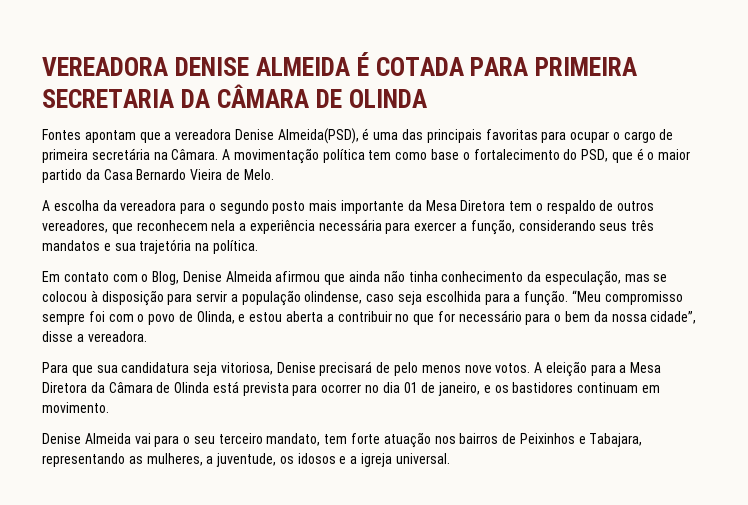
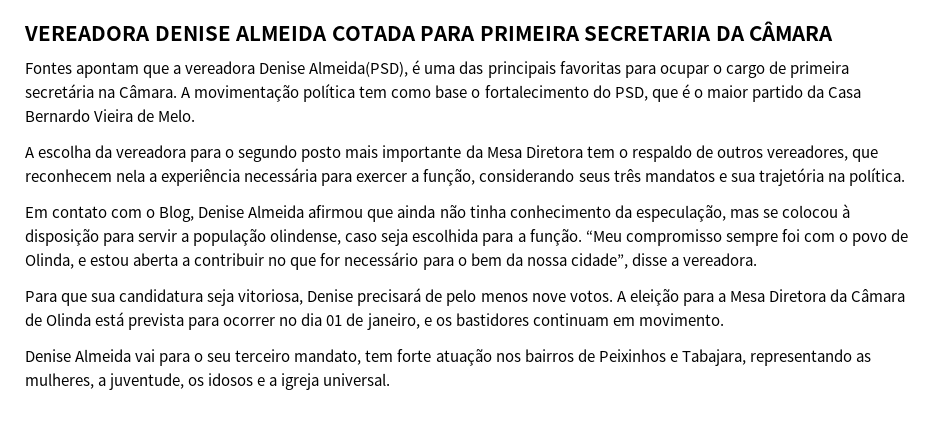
[356,52,369,76] É -> (328, 33) none
[315,89,427,108] DE OLINDA -> (834, 31) none

